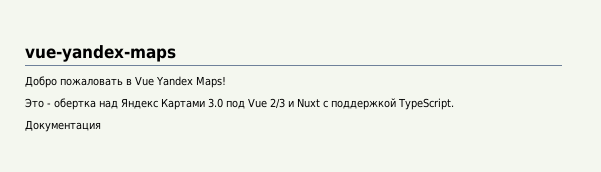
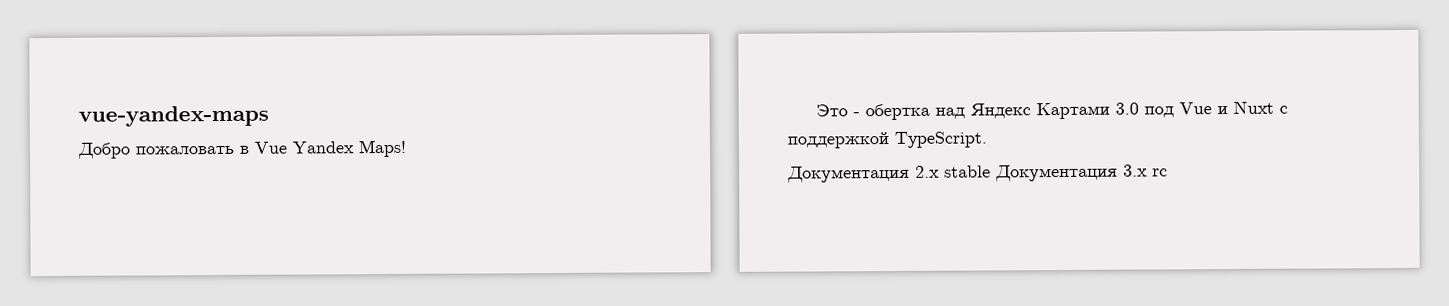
[270,98,285,109] 2/3 -> (1212, 108) none
(101, 126) none -> [915,164,1168,182] 2.x stable Документация 3.x rc

